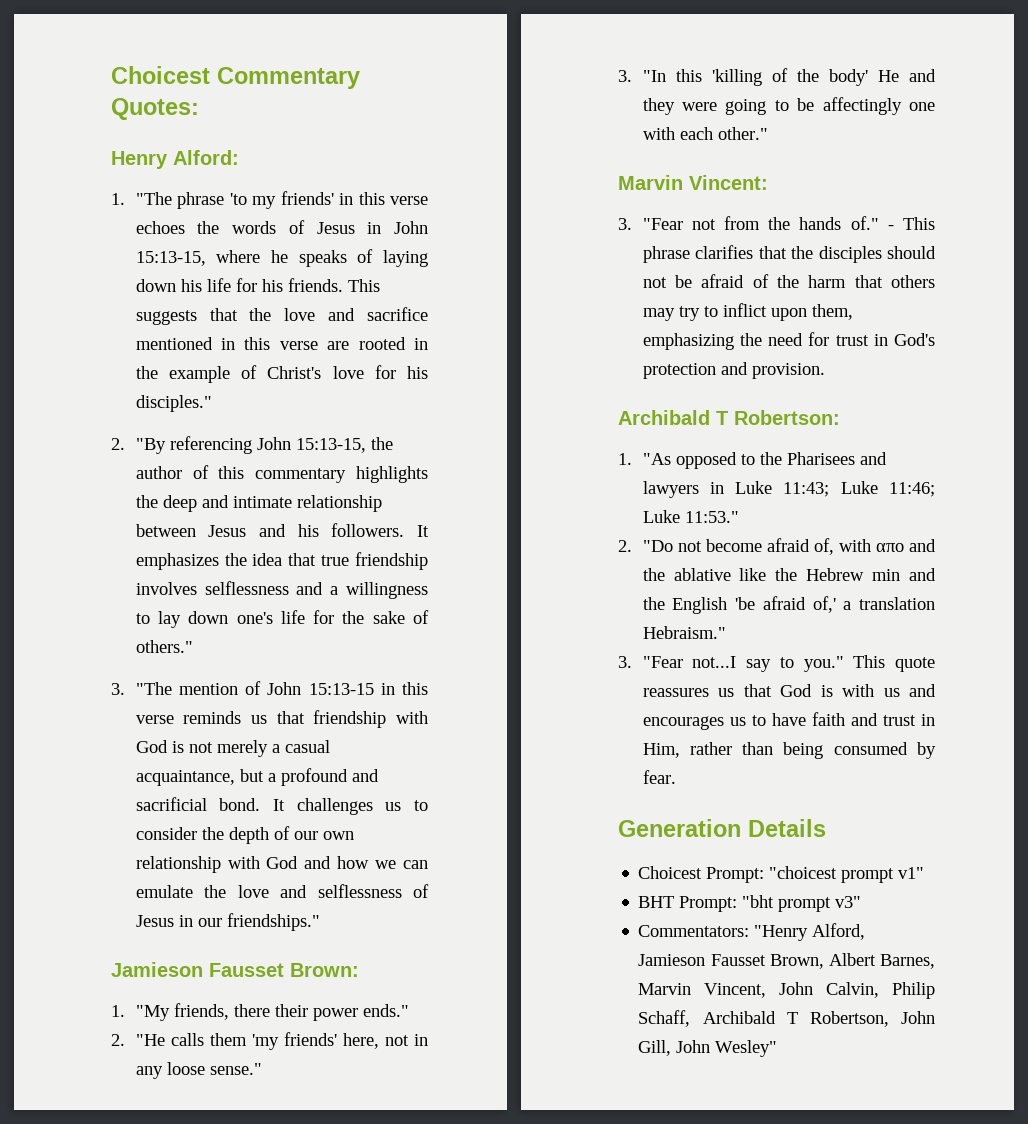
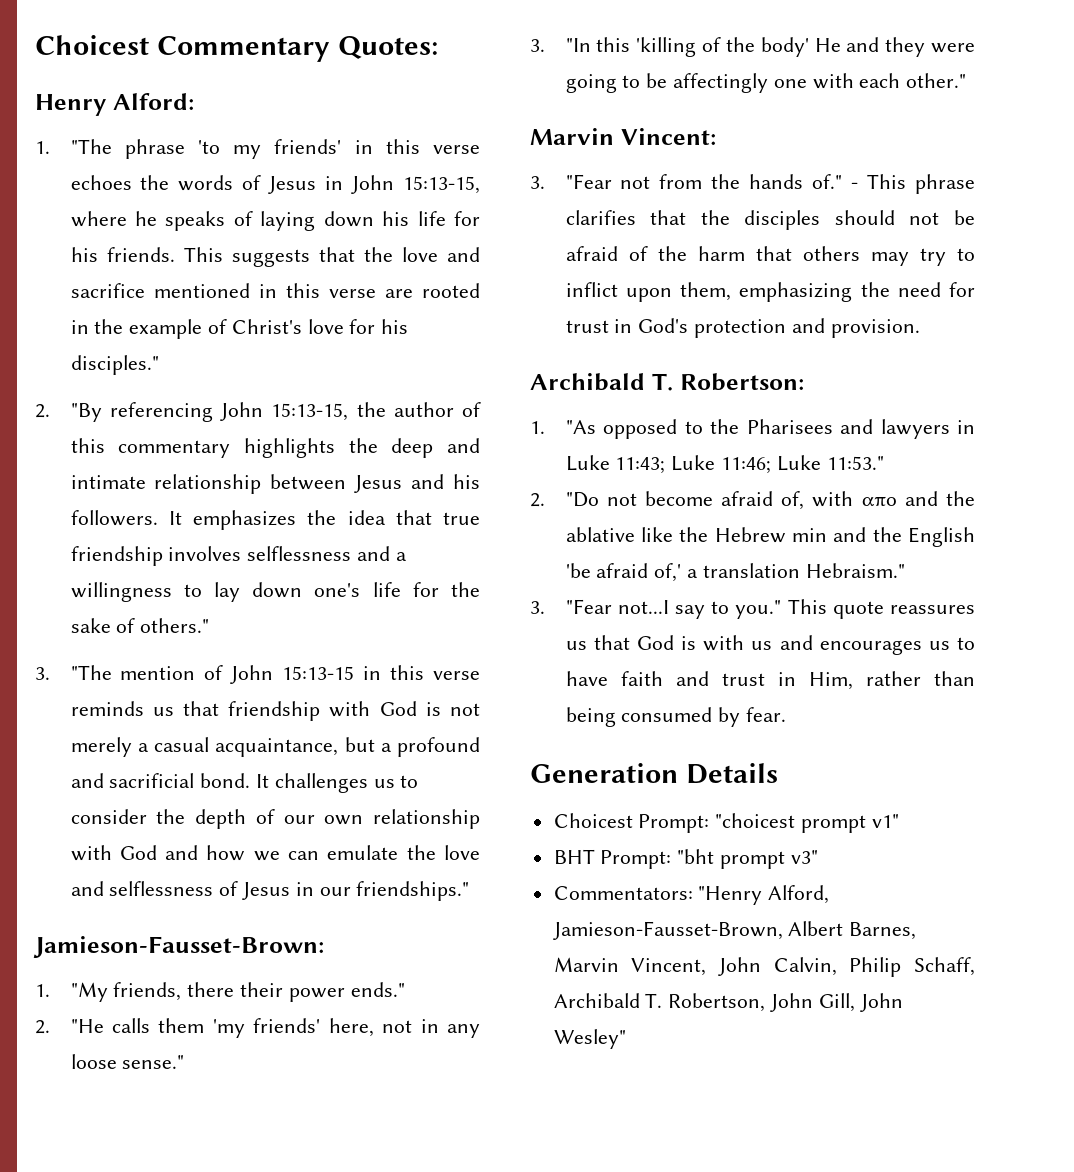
[111,962,359,977] Jamieson Fausset Brown: -> [33,936,324,958] Jamieson-Fausset-Brown:
[716,411,728,425] T -> [651,373,673,391] T.
[638,954,824,969] Jamieson Fausset Brown, -> [552,921,783,940] Jamieson-Fausset-Brown,
[786,1012,798,1024] T -> [645,993,663,1008] T.

